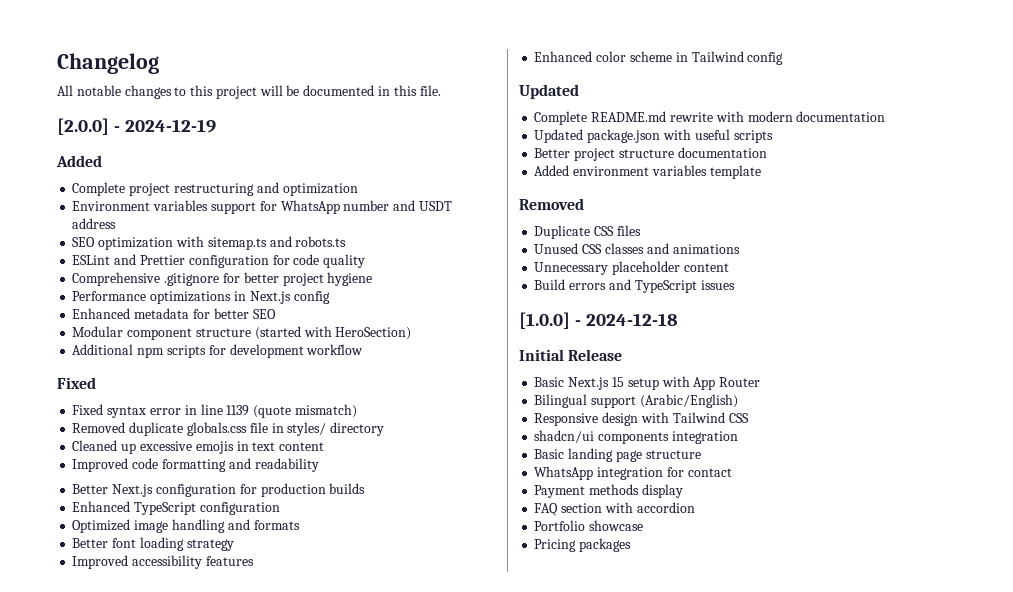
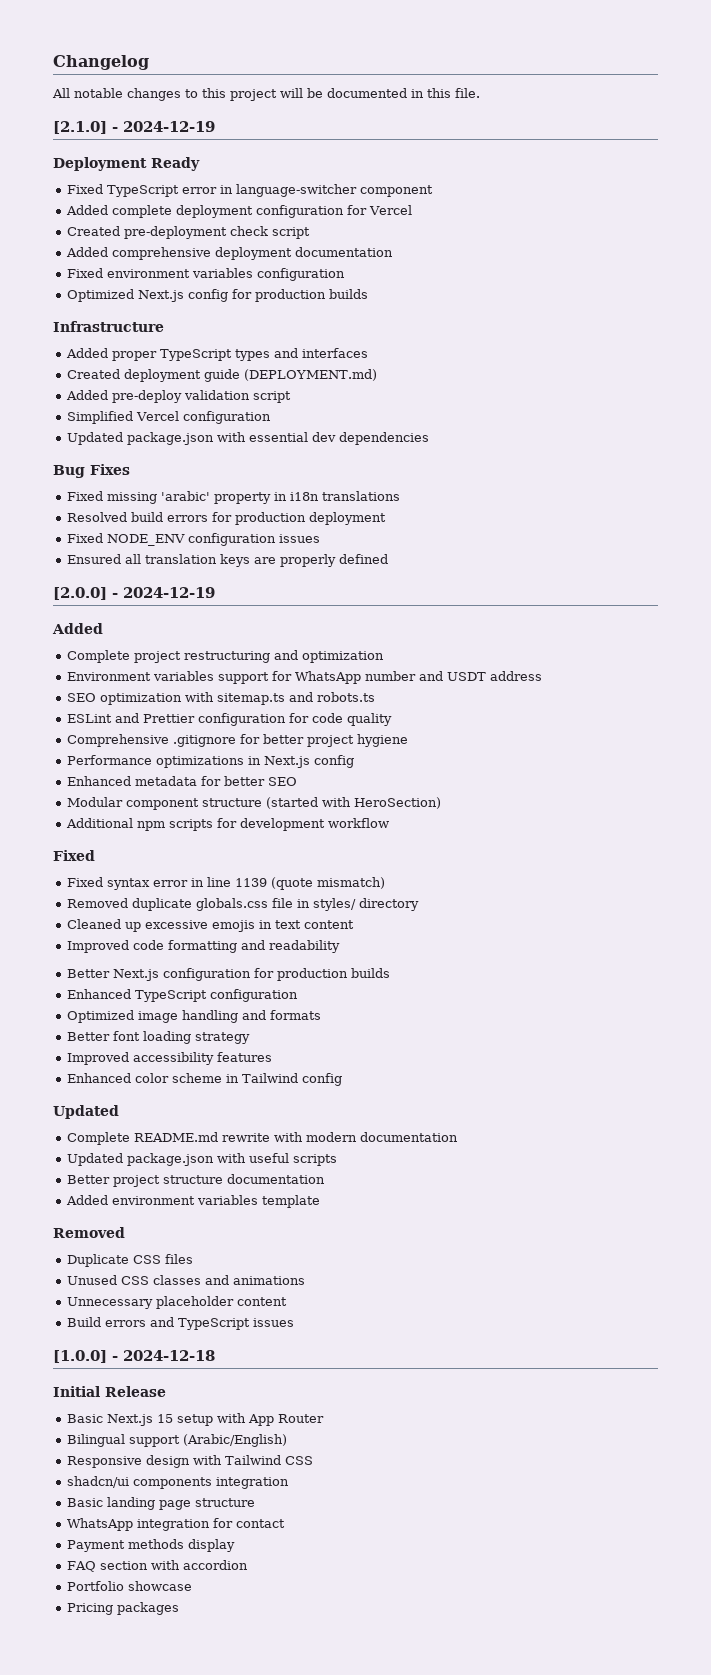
(441, 90) none -> [53,121,215,134] [53,157,200,171] [66,184,433,197] [65,205,412,218] [66,226,310,239] [65,247,393,260] [66,268,345,281] [66,289,368,302] [53,321,164,332] [65,348,368,361] [66,369,377,382] [65,390,291,403] [66,411,271,424] [66,432,429,445] [53,464,130,478] [66,491,400,504] [66,512,386,525] [66,533,320,546] [66,554,388,567] // [2.1.0] - 2024-12-19 // Deployment Ready // Fixed TypeScript error in language-switcher component // Added complete deployment configuration for Vercel // Created pre-deployment check script // Added comprehensive deployment documentation // Fixed environment variables configuration // Optimized Next.js config for production builds // Infrastructure // Added proper TypeScript types and interfaces // Created deployment guide (DEPLOYMENT.md) // Added pre-deploy validation script // Simplified Vercel configuration // Updated package.json with essential dev dependencies // Bug Fixes // Fixed missing 'arabic' property in i18n translations // Resolved build errors for production deployment // Fixed NODE_ENV configuration issues // Ensured all translation keys are properly defined

